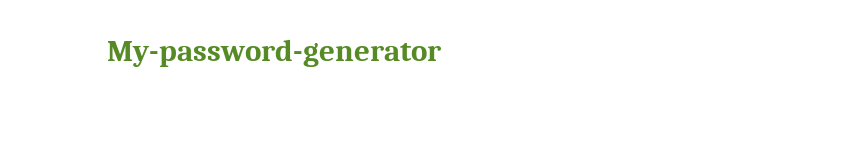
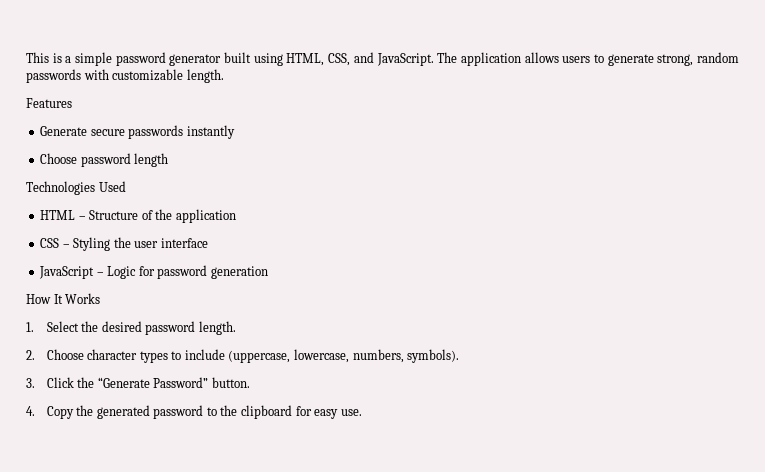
[107,39,442,67] My-password-generator -> [26,52,740,66] [26,69,224,83] [26,98,72,108] [40,125,235,139] [40,153,169,167] [26,181,126,195] [40,209,236,223] [40,237,208,251] [39,265,268,279] [26,293,101,304] [26,321,236,335] [26,349,460,363] [26,377,250,388] [26,405,362,419] This is a simple password generator built using HTML, CSS, and JavaScript. The application allows users to generate strong, random passwords with customizable length. // Features // Generate secure passwords instantly // Choose password length // Technologies Used // HTML – Structure of the application // CSS – Styling the user interface // JavaScript – Logic for password generation // How It Works // 1. Select the desired password length. // 2. Choose character types to include (uppercase, lowercase, numbers, symbols). // 3. Click the “Generate Password” button. // 4. Copy the generated password to the clipboard for easy use.

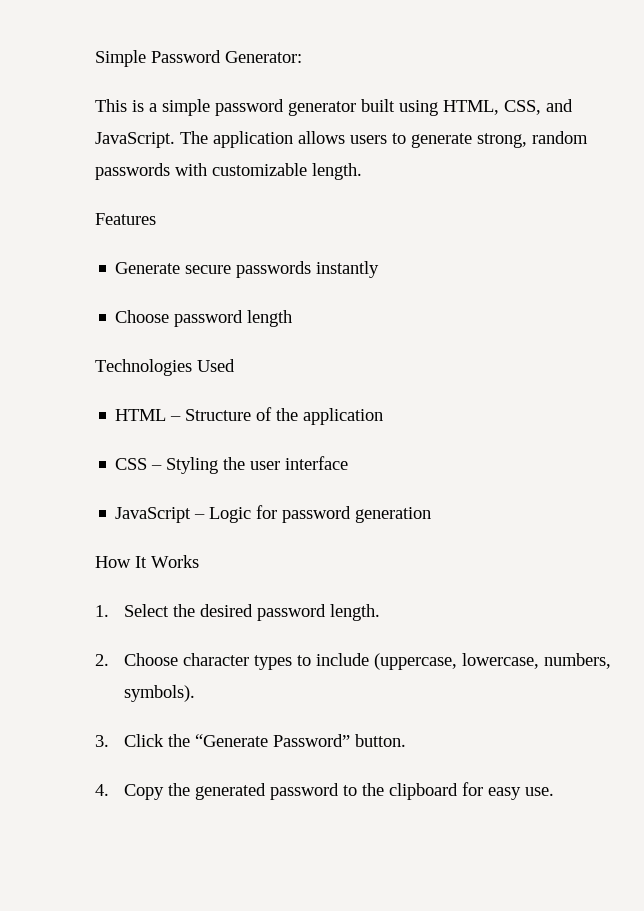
(26, 57) none -> [95,50,302,67] Simple Password Generator: //

